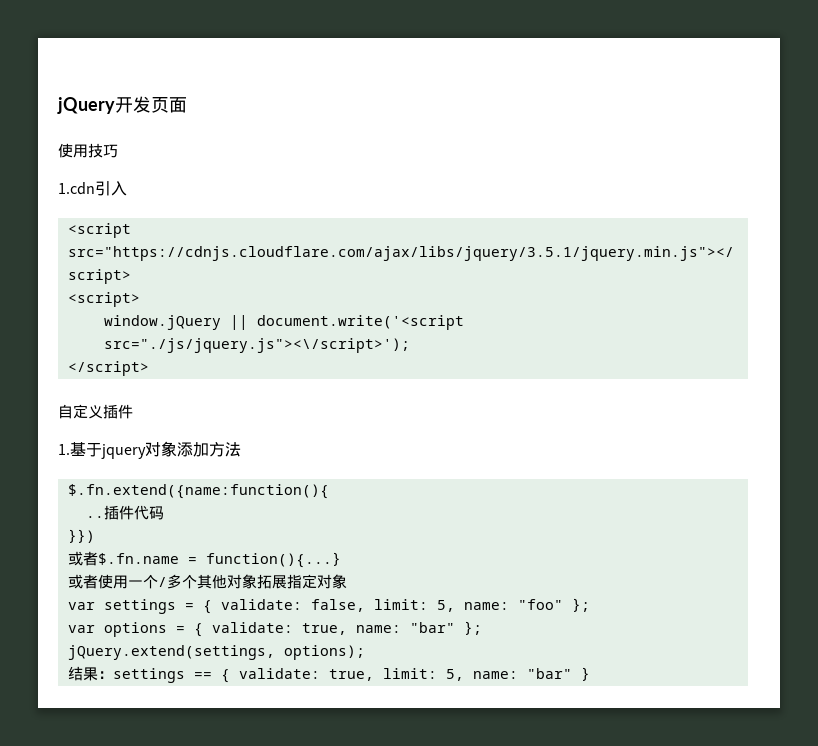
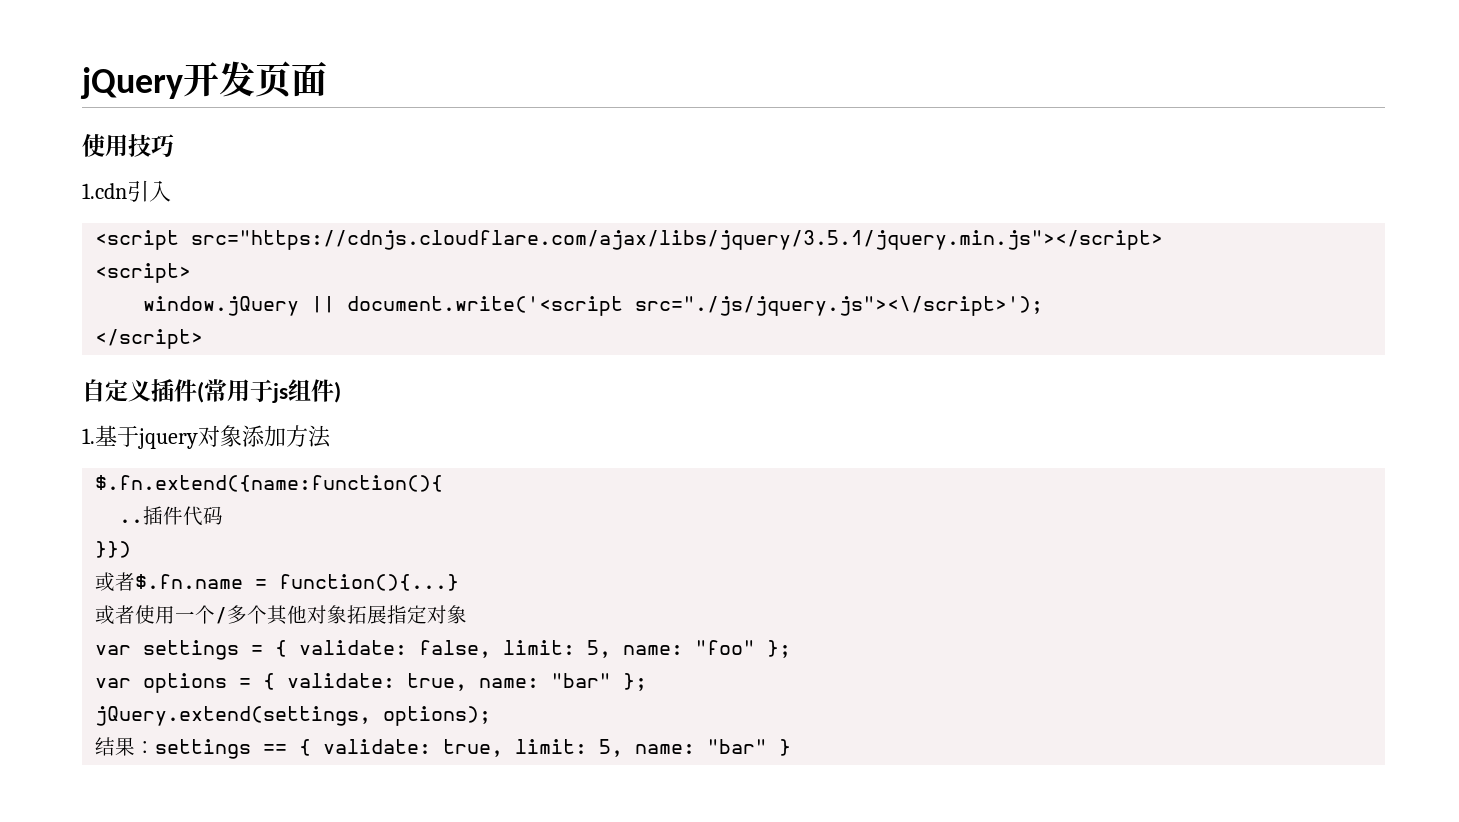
(133, 411) none -> [197,379,341,403] (常用于js组件)

